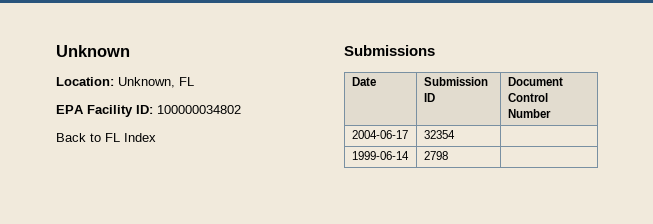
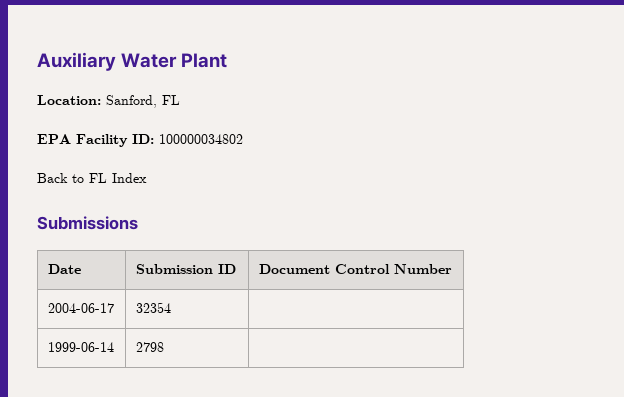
[56,45,130,57] Unknown -> [37,52,228,71] Auxiliary Water Plant
[118,77,175,88] Unknown, -> [106,95,157,108] Sanford,

